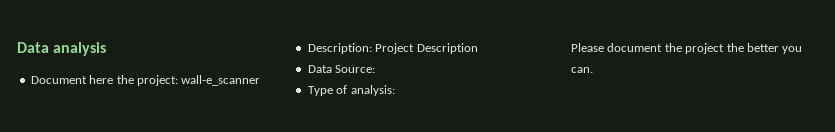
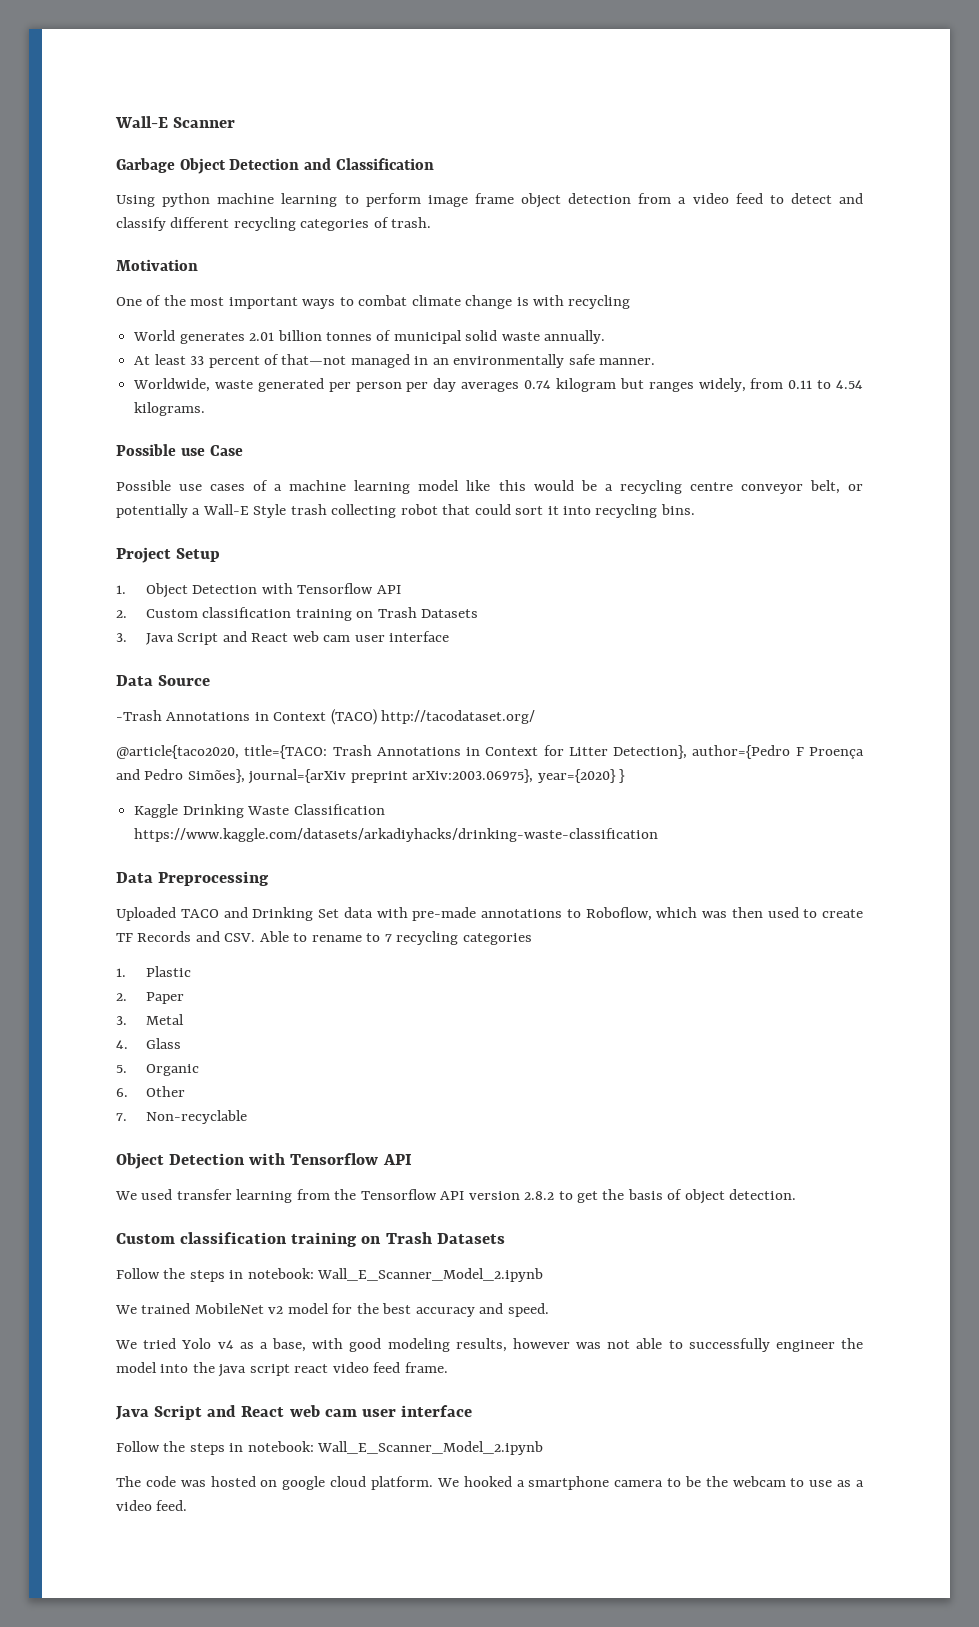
[17,42,107,56] [30,75,261,86] [307,43,478,54] [307,65,376,73] [307,85,395,96] [571,43,803,54] [571,67,593,73] Data analysis // Document here the project: wall-e_scanner // Description: Project Description // Data Source: // Type of analysis: // Please document the project the better you can. -> [115,116,236,128] [116,158,434,174] [116,193,863,208] [116,217,432,231] [116,259,198,271] [116,295,631,309] [133,330,606,344] [134,354,656,368] [133,378,864,392] [134,402,206,416] [116,444,243,456] [116,480,863,494] [116,504,695,518] [116,547,221,563] [116,583,401,598] [116,607,479,621] [116,631,450,645] [116,675,211,686] [116,709,536,725] [116,745,864,759] [116,769,626,784] [134,804,385,818] [134,828,659,842] [116,871,270,886] [116,907,863,921] [116,931,532,945] [116,966,192,977] [116,992,185,1004] [116,1014,185,1025] [116,1038,182,1049] [116,1064,200,1076] [116,1086,186,1097] [116,1110,248,1124] [116,1153,412,1169] [115,1189,797,1204] [116,1232,505,1247] [116,1268,544,1282] [115,1303,549,1317] [115,1338,863,1352] [116,1362,448,1377] [115,1405,472,1420] [116,1441,544,1455] [116,1476,865,1490] [116,1500,188,1511] Wall-E Scanner // Garbage Object Detection and Classification // Using python machine learning to perform image frame object detection from a video feed to detect and classify different recycling categories of trash. // Motivation // One of the most important ways to combat climate change is with recycling // World generates 2.01 billion tonnes of municipal solid waste annually. // At least 33 percent of that—not managed in an environmentally safe manner. // Worldwide, waste generated per person per day averages 0.74 kilogram but ranges widely, from 0.11 to 4.54 kilograms. // Possible use Case // Possible use cases of a machine learning model like this would be a recycling centre conveyor belt, or potentially a Wall-E Style trash collecting robot that could sort it into recycling bins. // Project Setup // 1. Object Detection with Tensorflow API // 2. Custom classification training on Trash Datasets // 3. Java Script and React web cam user interface // Data Source // -Trash Annotations in Context (TACO) http://tacodataset.org/ // @article{taco2020, title={TACO: Trash Annotations in Context for Litter Detection}, author={Pedro F Proença and Pedro Simões}, journal={arXiv preprint arXiv:2003.06975}, year={2020} } // Kaggle Drinking Waste Classification https://www.kaggle.com/datasets/arkadiyhacks/drinking-waste-classification // Data Preprocessing // Uploaded TACO and Drinking Set data with pre-made annotations to Roboflow, which was then used to create TF Records and CSV. Able to rename to 7 recycling categories // 1. Plastic // 2. Paper // 3. Metal // 4. Glass // 5. Organic // 6. Other // 7. Non-recyclable // Object Detection with Tensorflow API // We used transfer learning from the Tensorflow API version 2.8.2 to get the basis of object detection. // Custom classification training on Trash Datasets // Follow the steps in notebook: Wall_E_Scanner_Model_2.ipynb // We trained MobileNet v2 model for the best accuracy and speed. // We tried Yolo v4 as a base, with good modeling results, however was not able to successfully engineer the model into the java script react video feed frame. // Java Script and React web cam user interface // Follow the steps in notebook: Wall_E_Scanner_Model_2.ipynb // The code was hosted on google cloud platform. We hooked a smartphone camera to be the webcam to use as a video feed.

